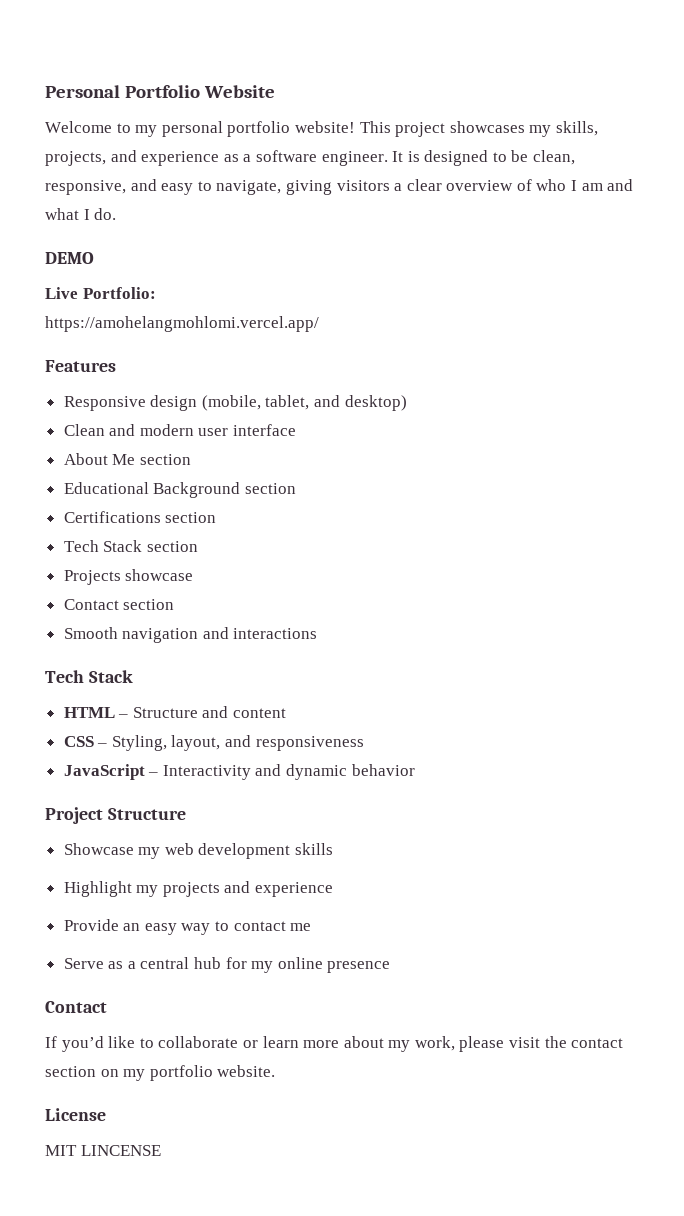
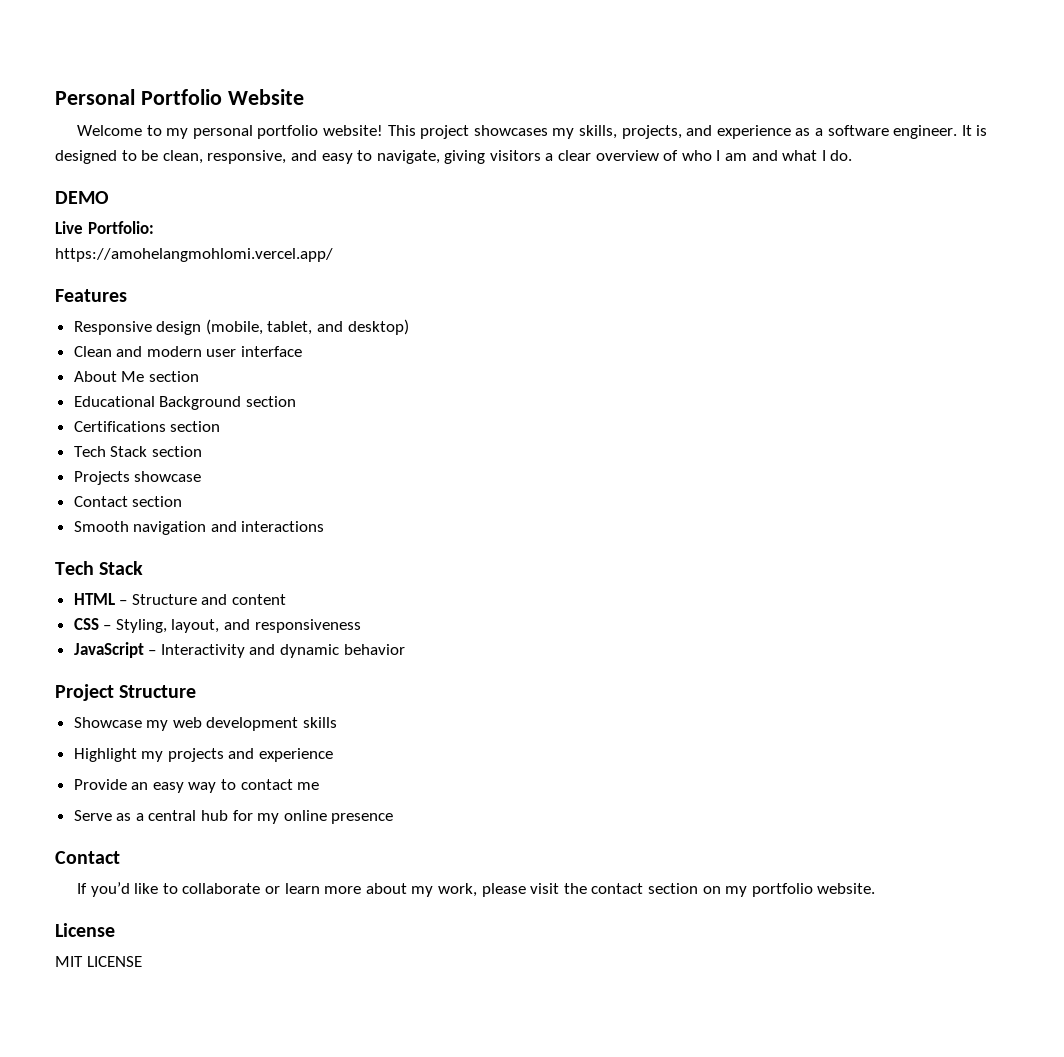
[80,1145,161,1156] LINCENSE -> [86,956,142,967] LICENSE

